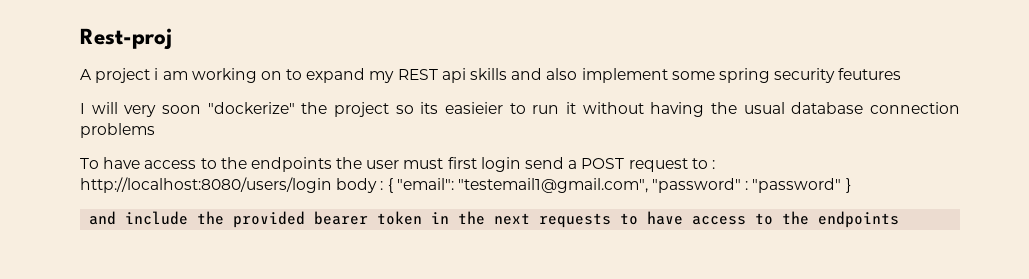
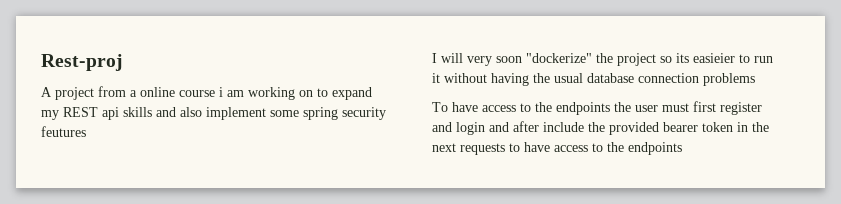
(151, 75) none -> [98,86,215,97] from a online course
[480,157,715,172] [80,177,851,193] [89,211,117,225] login send a POST request to : http://localhost:8080/users/login body : { "email": "testemail1@gmail.com", "password" : "password" } // and -> [720,102,762,115] [432,121,539,135] register and login and after

